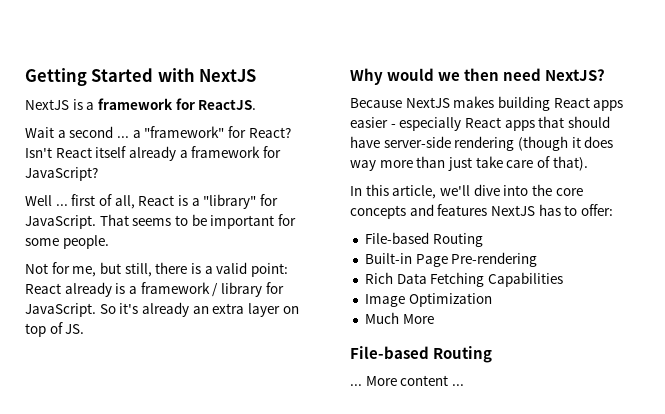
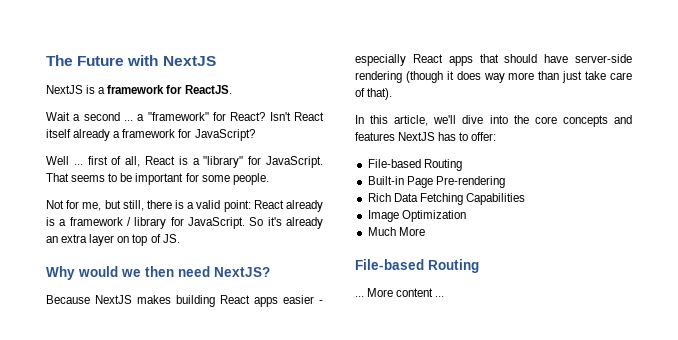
[25,68,154,86] Getting Started -> [46,55,125,66] The Future

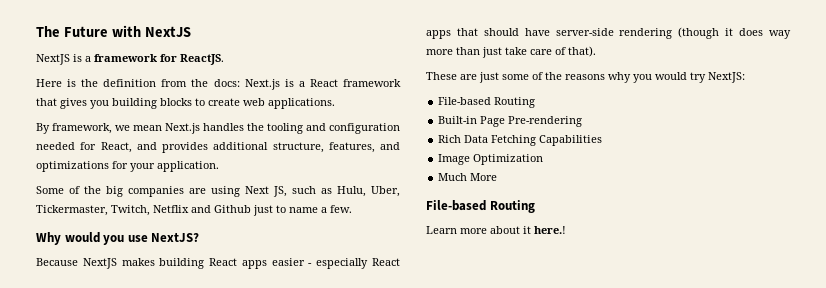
[46,112,324,121] [46,129,255,141] [46,156,323,168] [46,173,269,185] [46,200,323,212] [46,217,323,229] [46,234,180,246] Wait a second ... a "framework" for React? Isn't React itself already a framework for JavaScript? // Well ... first of all, React is a "library" for JavaScript. That seems to be important for some people. // Not for me, but still, there is a valid point: React already is a framework / library for JavaScript. So it's already an extra layer on top of JS. -> [36,79,401,90] [36,98,335,109] [36,123,400,134] [36,142,400,153] [36,161,219,172] [36,186,400,197] [36,205,352,216] Here is the definition from the docs: Next.js is a React framework that gives you building blocks to create web applications. // By framework, we mean Next.js handles the tooling and configuration needed for React, and provides additional structure, features, and optimizations for your application. // Some of the big companies are using Next JS, such as Hulu, Uber, Tickermaster, Twitch, Netflix and Github just to name a few.
[121,266,210,277] we then need -> [103,235,148,245] you use
[355,115,632,127] [355,132,497,141] In this article, we'll dive into the core concepts and features NextJS has to offer: -> [426,72,745,83] These are just some of the reasons why you would try NextJS:
[355,288,445,297] ... More content ... -> [426,226,566,234] Learn more about it here.!

